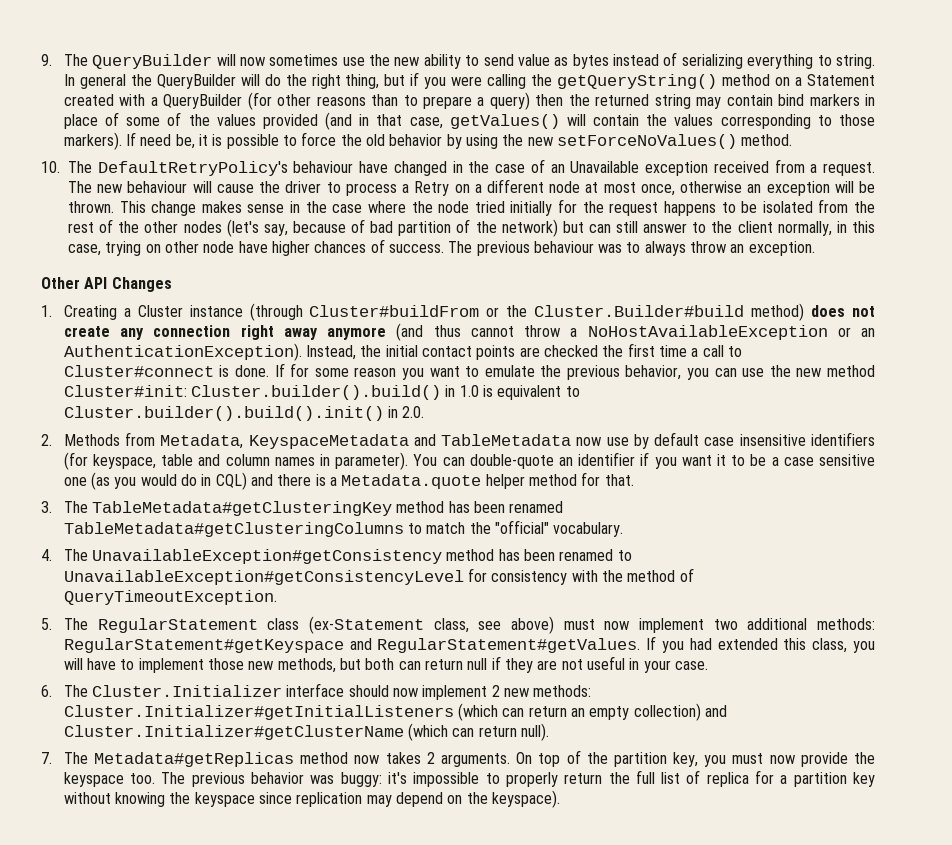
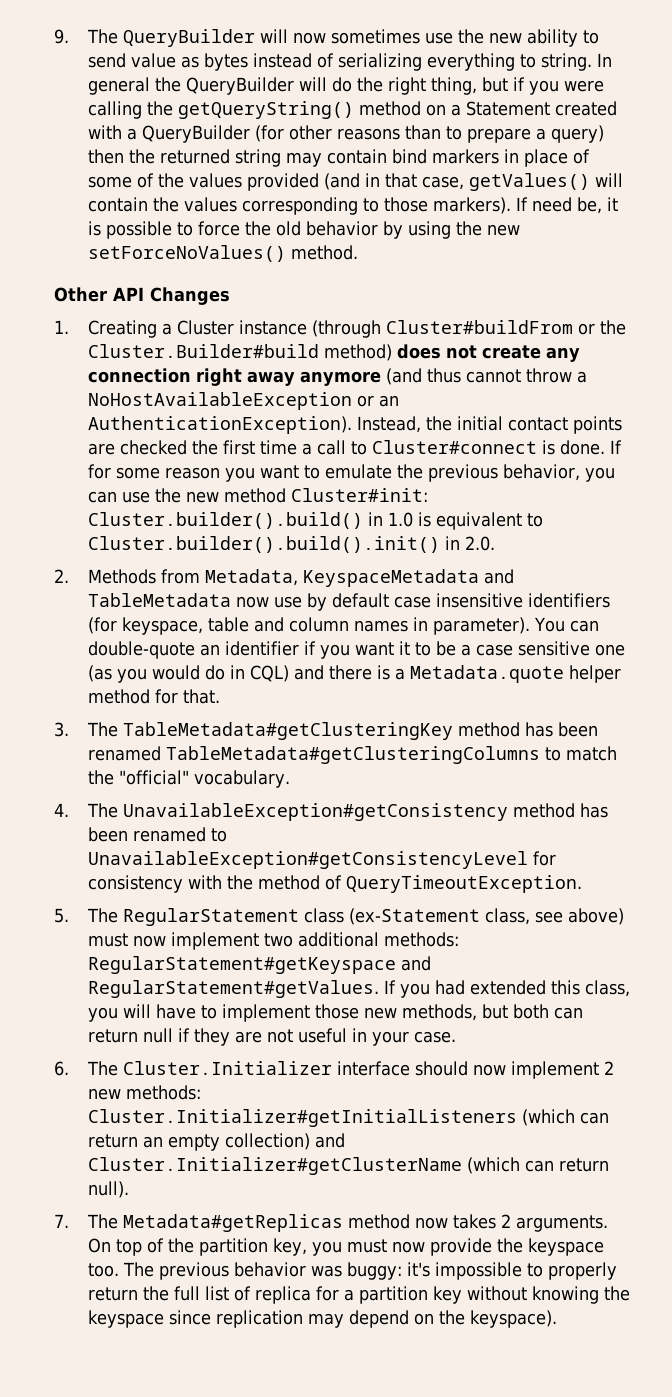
[41,159,876,176] [68,179,876,196] [68,199,875,216] [68,219,876,237] [68,239,815,256] // 10. The DefaultRetryPolicy's behaviour have changed in the case of an Unavailable exception received from a request. The new behaviour will cause the driver to process a Retry on a different node at most once, otherwise an exception will be thrown. This change makes sense in the case where the node tried initially for the request happens to be isolated from the rest of the other nodes (let's say, because of bad partition of the network) but can still answer to the client normally, in this case, trying on other node have higher chances of success. The previous behaviour was to always throw an exception. -> (359, 252) none

